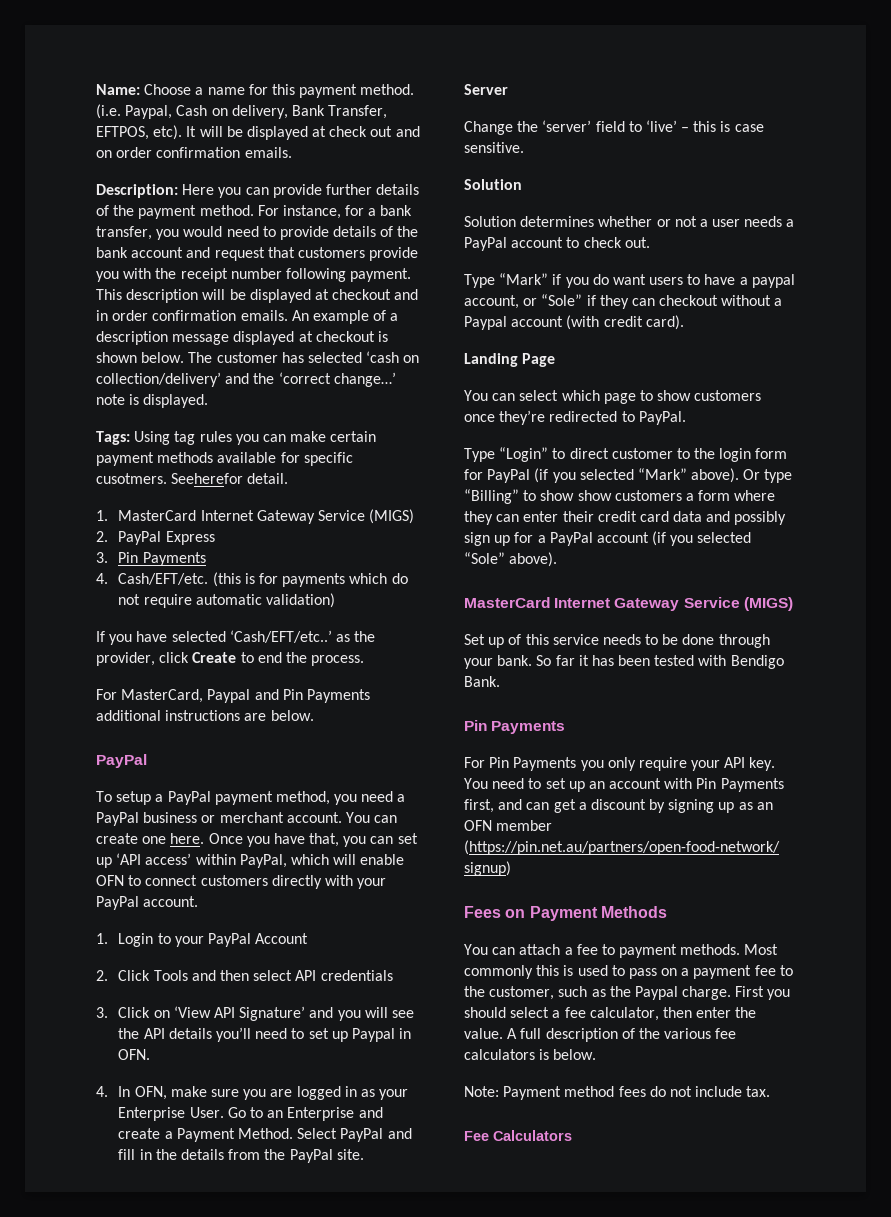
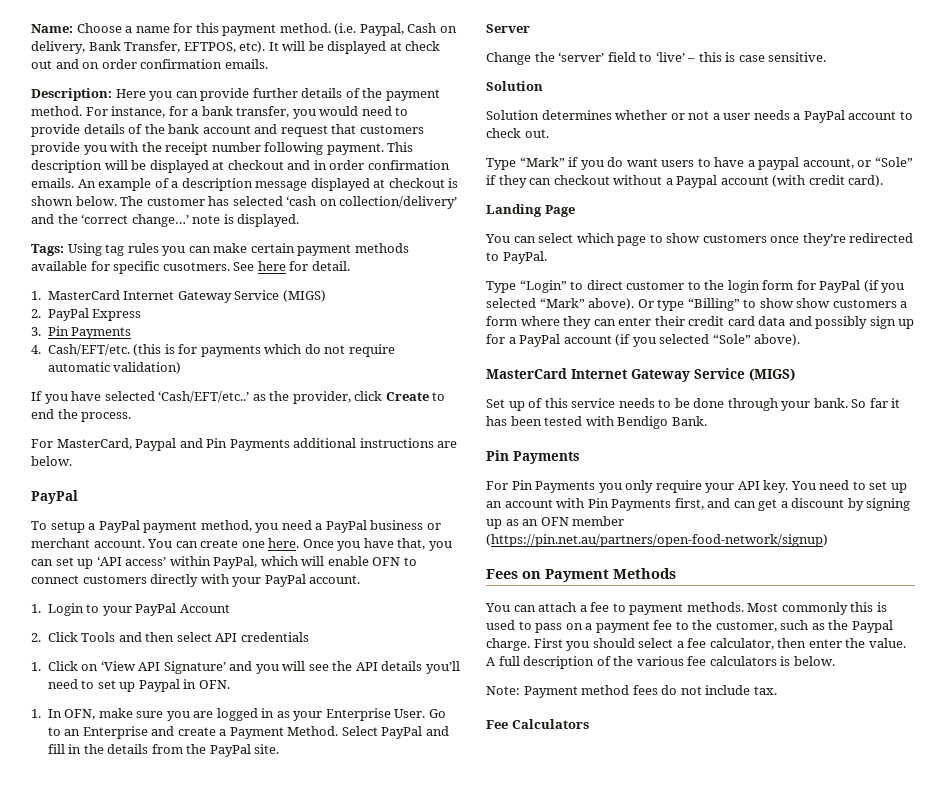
[171,473,244,484] Seeherefor -> [233,261,309,271] See here for
[96,1007,108,1018] 3. -> [31,662,41,671] 1.
[96,1086,108,1097] 4. -> [31,709,41,718] 1.

